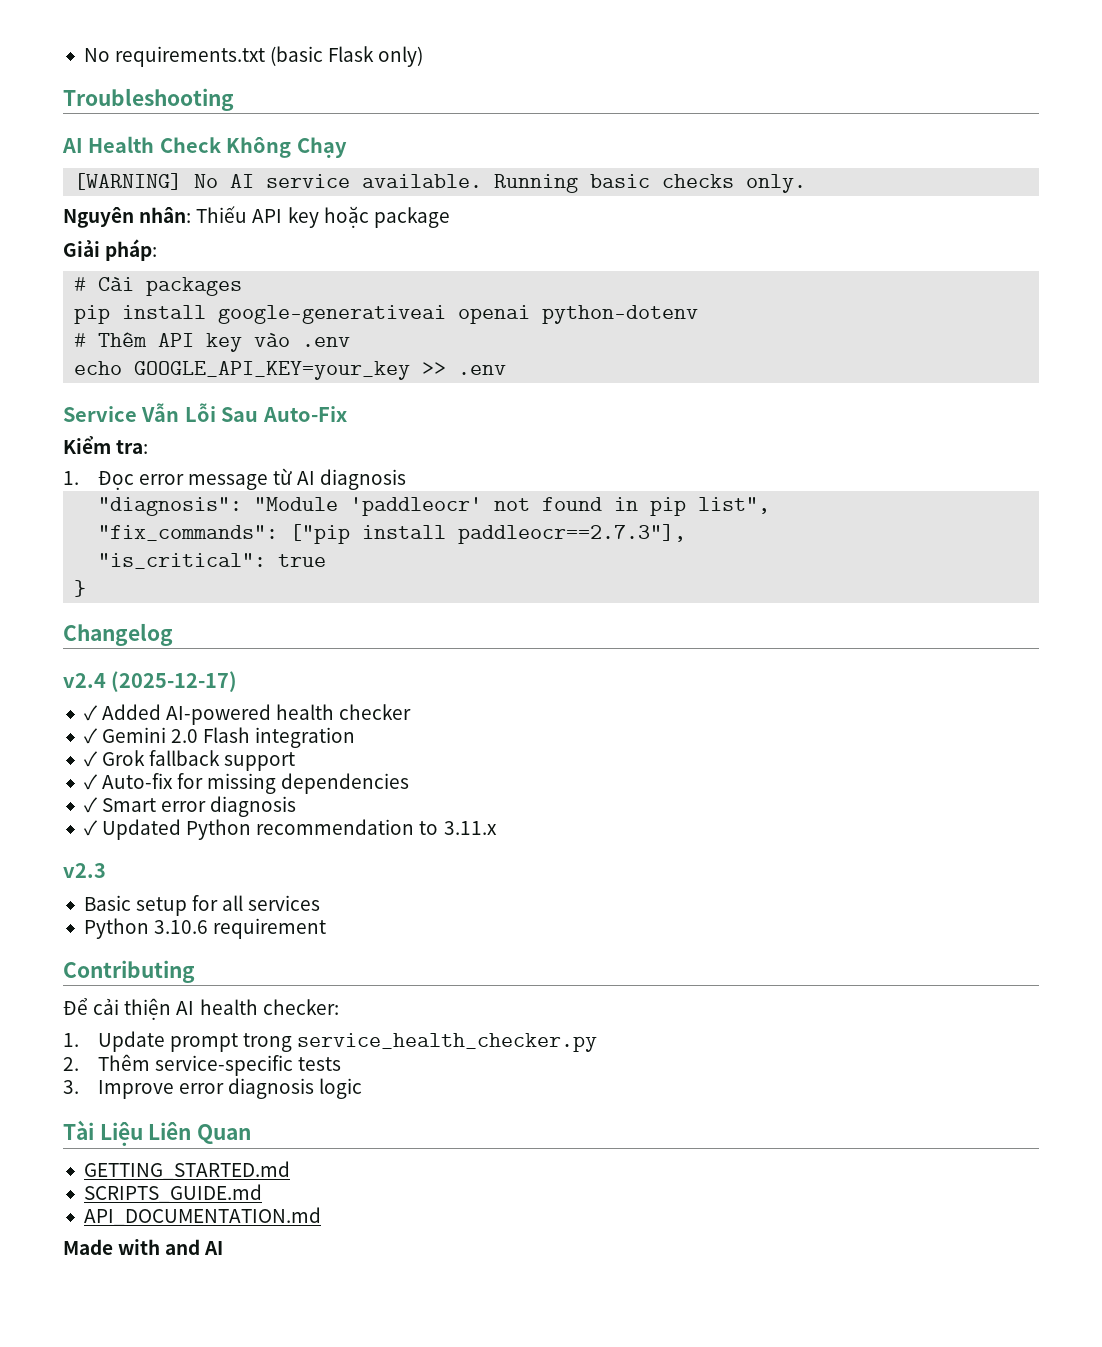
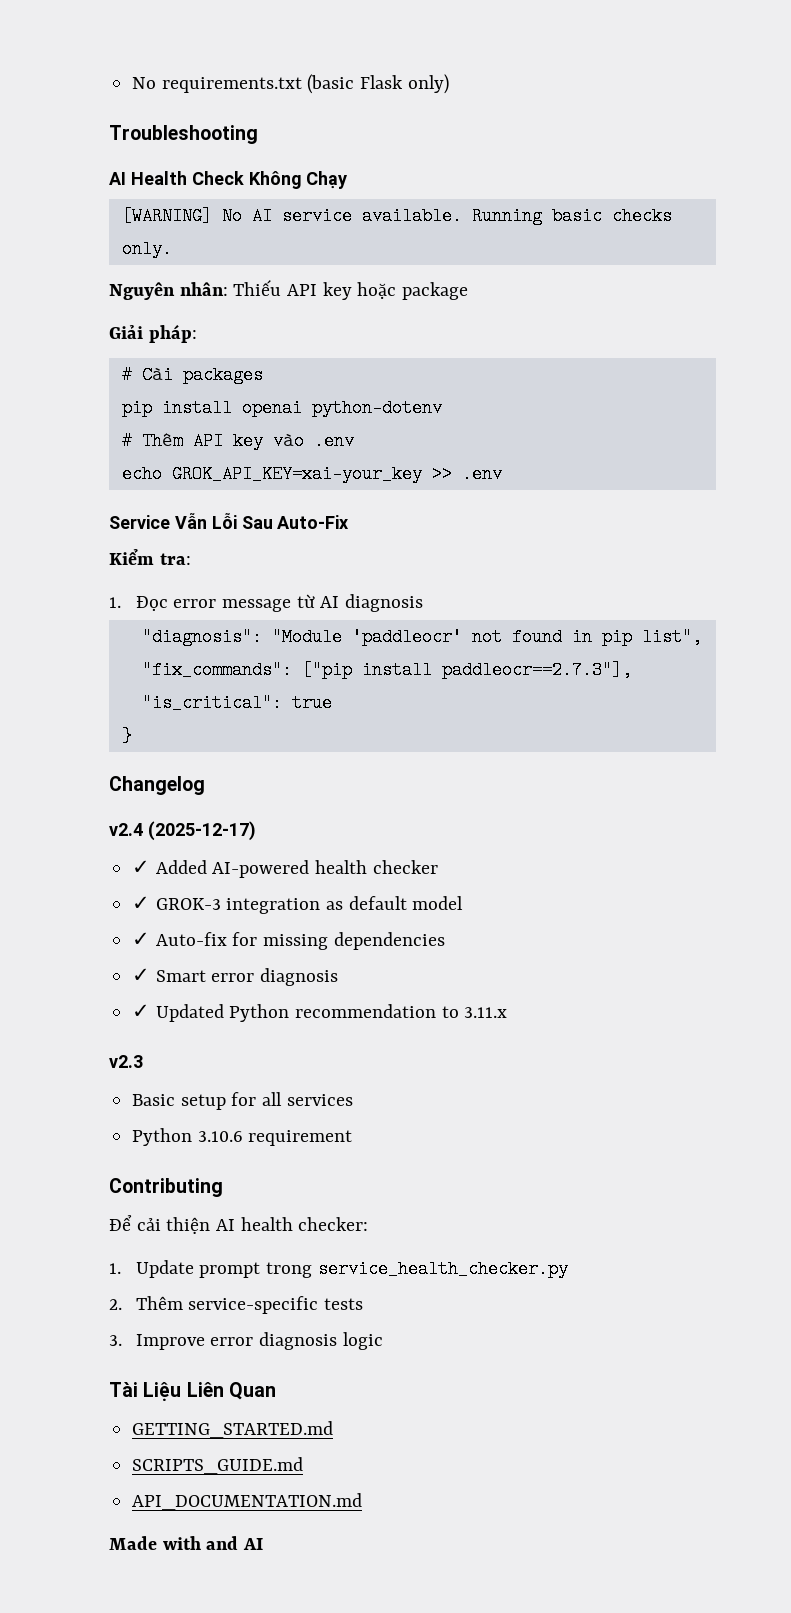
[218,305,447,324] google-generativeai -> (232, 408) none
[134,361,411,380] GOOGLE_API_KEY=your_key -> [171,465,422,483] GROK_API_KEY=xai-your_key
[102,727,356,748] [83,750,296,771] Gemini 2.0 Flash integration // ✓ Grok fallback support -> [155,896,464,914] GROK-3 integration as default model

